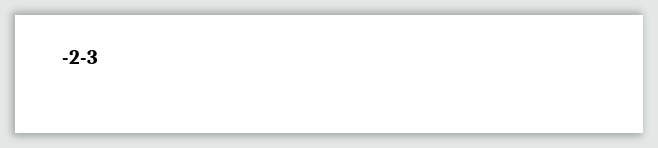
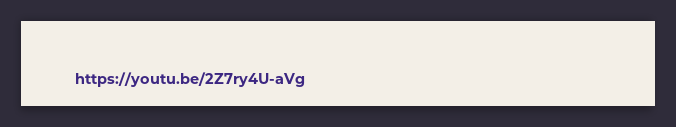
[62,50,98,64] -2-3 -> [75,72,305,87] https://youtu.be/2Z7ry4U-aVg

